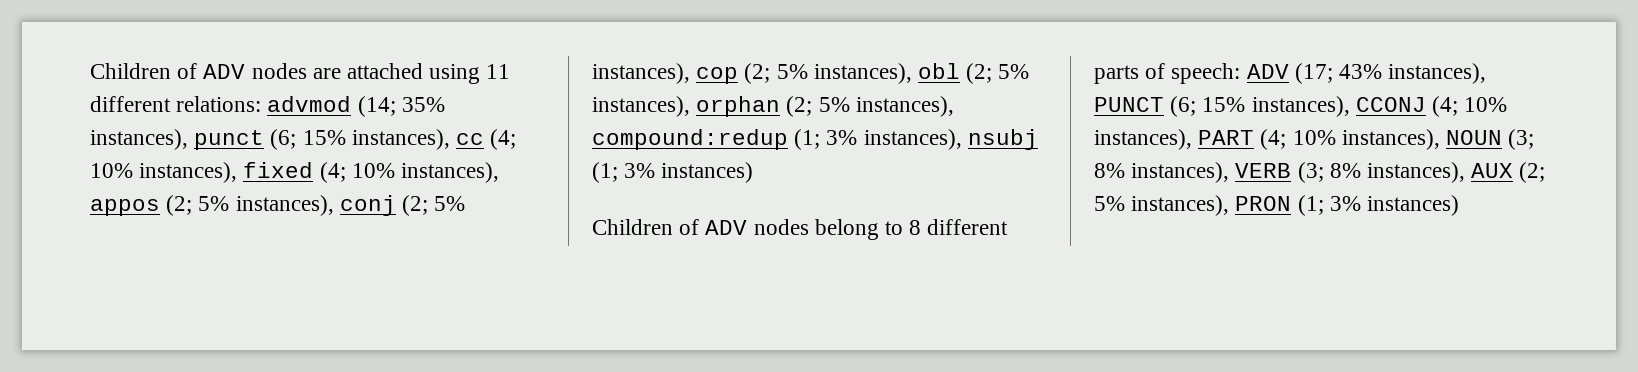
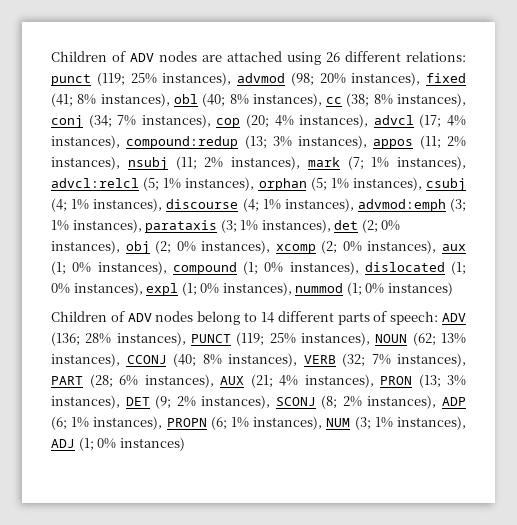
[486,64,511,79] 11 -> [326,52,340,62] 26
[267,96,445,117] [90,129,517,150] [90,162,500,183] [90,195,466,216] [592,63,1030,84] [592,96,954,117] [592,129,1038,150] [592,162,656,183] advmod (14; 35% instances), punct (6; 15% instances), cc (4; 10% instances), fixed (4; 10% instances), appos (2; 5% instances), conj (2; 5% instances), cop (2; 5% instances), obl (2; 5% instances), orphan (2; 5% instances), compound:redup (1; 3% instances), nsubj (1; 3% -> [51,72,466,86] [51,93,467,107] [51,114,466,128] [51,135,466,149] [51,156,466,170] [51,177,466,191] [51,198,466,212] [51,219,401,233] [51,240,466,254] [51,261,466,275] [51,282,385,296] punct (119; 25% instances), advmod (98; 20% instances), fixed (41; 8% instances), obl (40; 8% instances), cc (38; 8% instances), conj (34; 7% instances), cop (20; 4% instances), advcl (17; 4% instances), compound:redup (13; 3% instances), appos (11; 2% instances), nsubj (11; 2% instances), mark (7; 1% instances), advcl:relcl (5; 1% instances), orphan (5; 1% instances), csubj (4; 1% instances), discourse (4; 1% instances), advmod:emph (3; 1% instances), parataxis (3; 1% instances), det (2; 0% instances), obj (2; 0% instances), xcomp (2; 0% instances), aux (1; 0% instances), compound (1; 0% instances), dislocated (1; 0% instances), expl (1; 0% instances), nummod (1; 0%
[909,220,922,235] 8 -> [260,312,274,323] 14
[1294,63,1487,84] [1094,96,1508,117] [1094,129,1535,150] [1094,162,1546,183] [1094,195,1361,216] (17; 43% instances), PUNCT (6; 15% instances), CCONJ (4; 10% instances), PART (4; 10% instances), NOUN (3; 8% instances), VERB (3; 8% instances), AUX (2; 5% instances), PRON (1; 3% -> [51,332,466,346] [51,353,466,367] [51,374,466,388] [51,395,466,409] [51,416,466,430] [51,437,117,451] (136; 28% instances), PUNCT (119; 25% instances), NOUN (62; 13% instances), CCONJ (40; 8% instances), VERB (32; 7% instances), PART (28; 6% instances), AUX (21; 4% instances), PRON (13; 3% instances), DET (9; 2% instances), SCONJ (8; 2% instances), ADP (6; 1% instances), PROPN (6; 1% instances), NUM (3; 1% instances), ADJ (1; 0%

